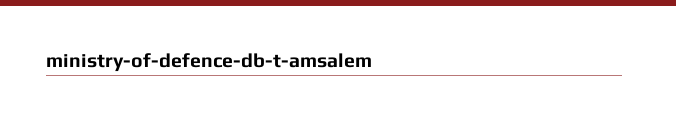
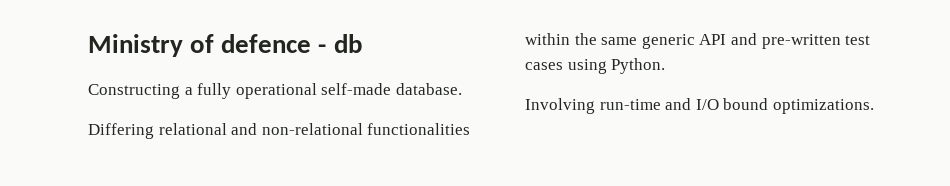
[46,53,372,72] ministry-of-defence-db-t-amsalem -> [88,34,362,57] [88,83,462,99] [88,123,471,139] [525,33,871,49] [525,58,666,74] [525,98,874,114] Ministry of defence - db // Constructing a fully operational self-made database. // Differing relational and non-relational functionalities within the same generic API and pre-written test cases using Python. // Involving run-time and I/O bound optimizations.

